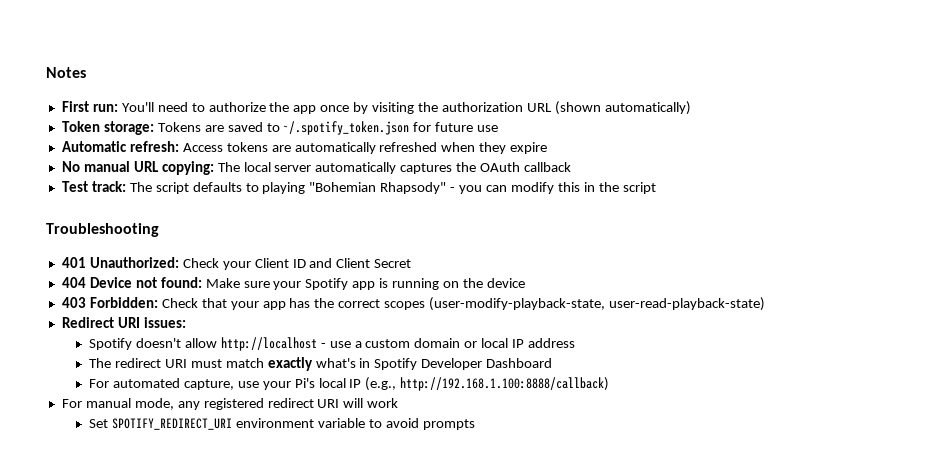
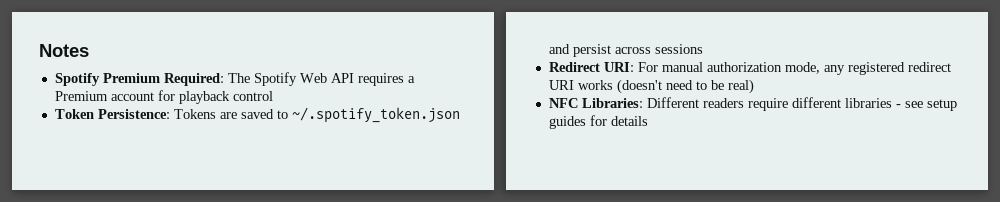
[61,101,691,115] First run: You'll need to authorize the app once by visiting the authorization URL (shown automatically) -> [54,72,415,86] [54,90,273,104] Spotify Premium Required: The Spotify Web API requires a Premium account for playback control
[103,121,154,135] storage: -> [97,109,170,119] Persistence:
[413,122,499,132] [61,141,548,154] [61,161,572,175] [61,181,656,194] [46,223,159,237] [61,257,412,270] [61,277,525,290] [61,297,766,311] [61,317,186,328] [89,337,575,351] [89,357,553,371] [89,377,610,391] for future use // Automatic refresh: Access tokens are automatically refreshed when they expire // No manual URL copying: The local server automatically captures the OAuth callback // Test track: The script defaults to playing "Bohemian Rhapsody" - you can modify this in the script // Troubleshooting // 401 Unauthorized: Check your Client ID and Client Secret // 404 Device not found: Make sure your Spotify app is running on the device // 403 Forbidden: Check that your app has the correct scopes (user-modify-playback-state, user-read-playback-state) // Redirect URI issues: // Spotify doesn't allow http://localhost - use a custom domain or local IP address // The redirect URI must match exactly what's in Spotify Developer Dashboard // For automated capture, use your Pi's local IP (e.g., http://192.168.1.100:8888/callback) // -> [548,44,703,57] [548,62,634,72] and persist across sessions // Redirect URI:
(131, 403) none -> [706,62,782,72] authorization
[343,398,399,408] [89,418,475,430] will work // Set SPOTIFY_REDIRECT_URI environment variable to avoid prompts -> [577,79,754,94] [548,97,957,111] [548,115,648,129] works (doesn't need to be real) // NFC Libraries: Different readers require different libraries - see setup guides for details

